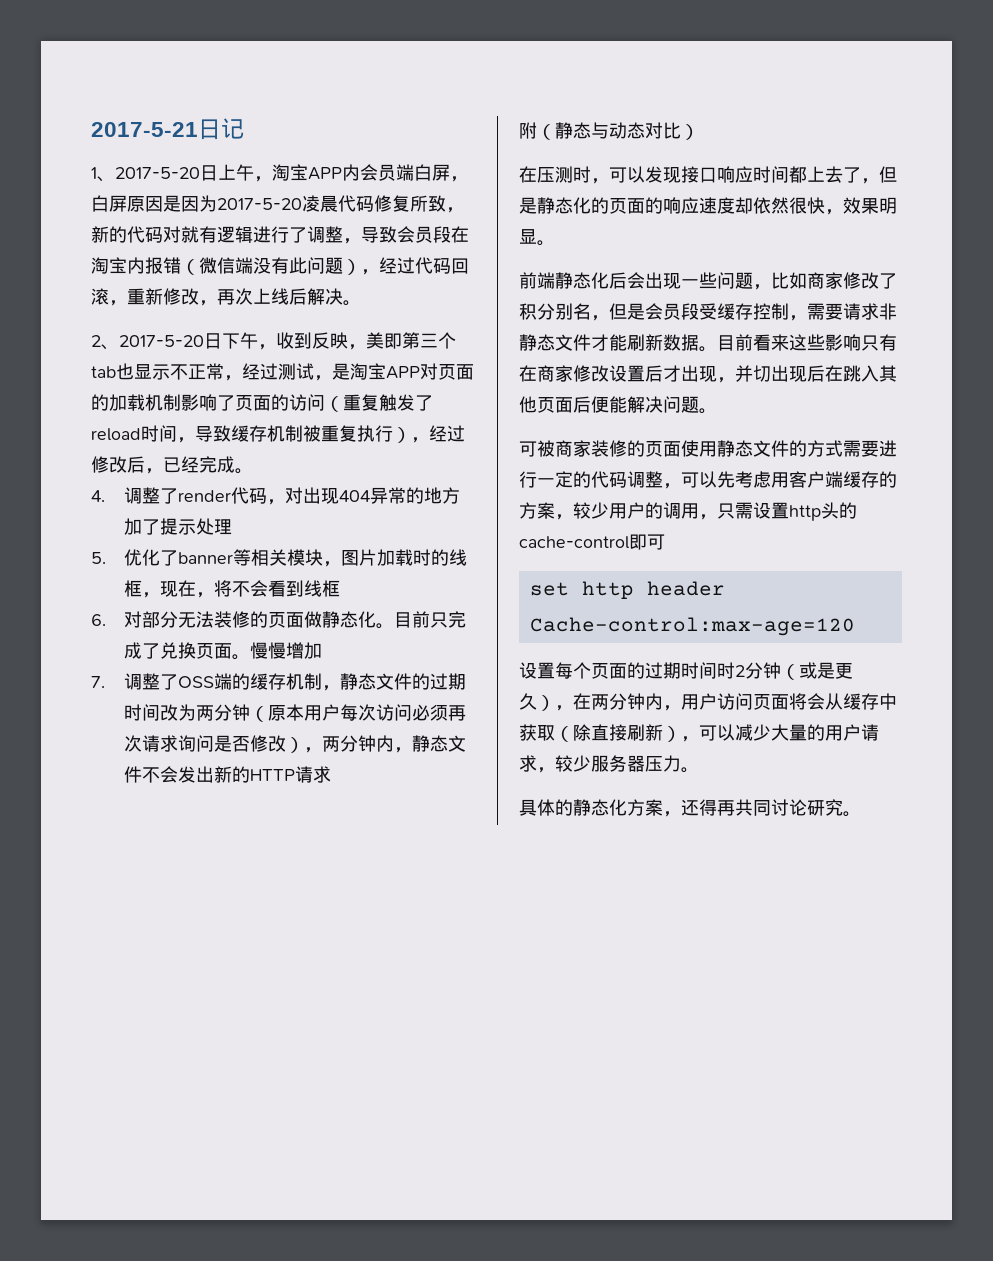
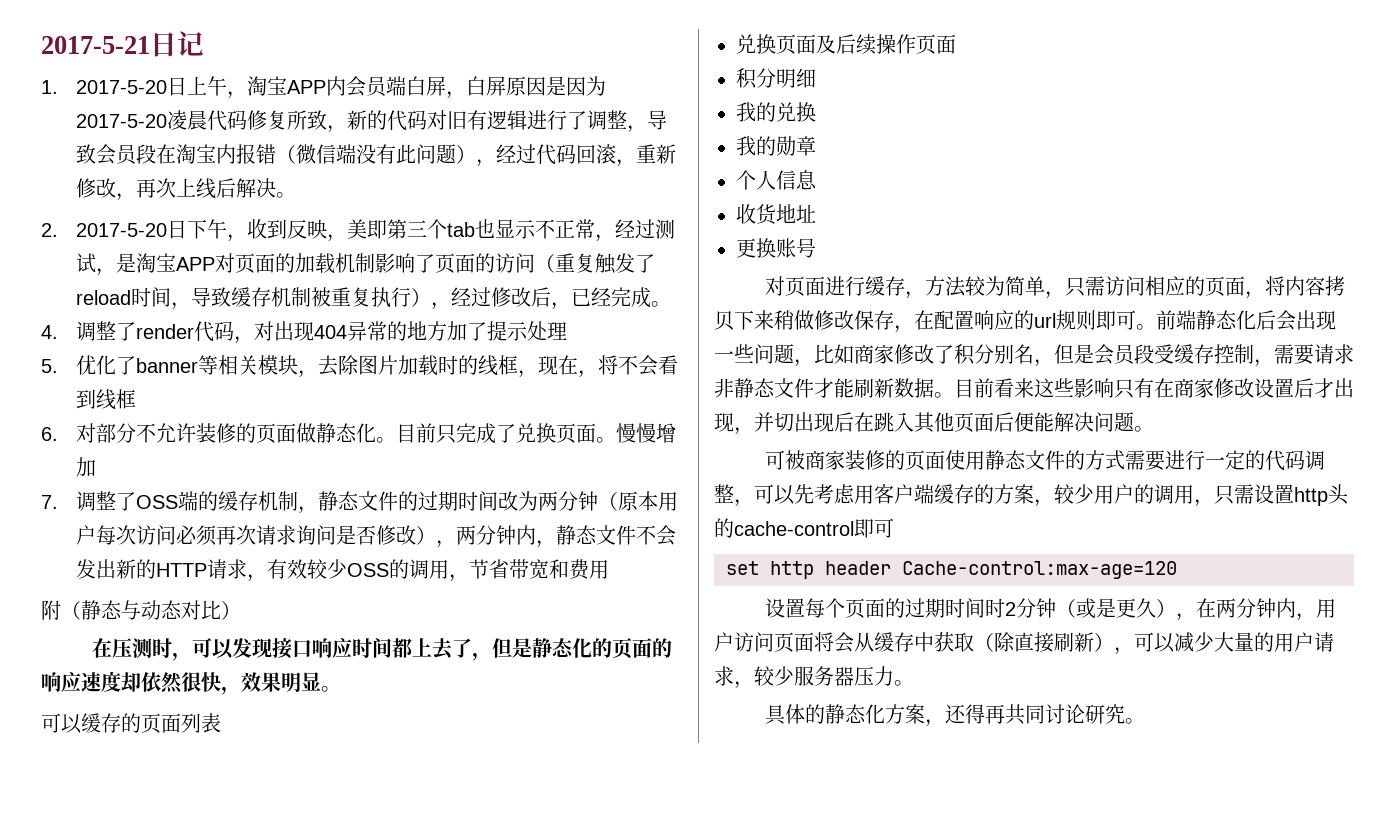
[91,167,115,182] 1、 -> [41,80,58,94] 1.
[181,226,199,243] 就 -> [446,111,467,130] 旧
[91,335,119,350] 2、 -> [41,223,58,237] 2.
(341, 564) none -> [317,355,359,376] 去除
[177,611,214,628] 无法 -> [135,423,196,443] 不允许
(331, 774) none -> [246,559,609,582] ，有效较少OSS的调用，节省带宽和费用
(555, 243) none -> [41,713,221,734] [736,34,956,55] [736,68,816,89] [736,102,816,122] [736,136,816,156] [736,170,817,190] [736,204,816,225] [736,238,816,258] [765,276,1346,299] [714,310,1156,333] 可以缓存的页面列表 // 兑换页面及后续操作页面 // 积分明细 // 我的兑换 // 我的勋章 // 个人信息 // 收货地址 // 更换账号 // 对页面进行缓存，方法较为简单，只需访问相应的页面，将内容拷贝下来稍做修改保存，在配置响应的url规则即可。

